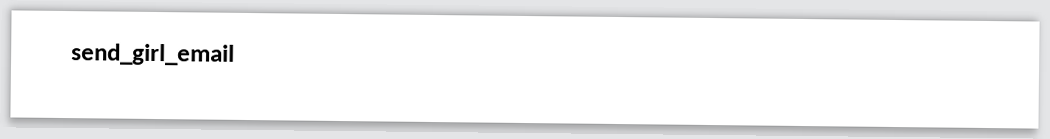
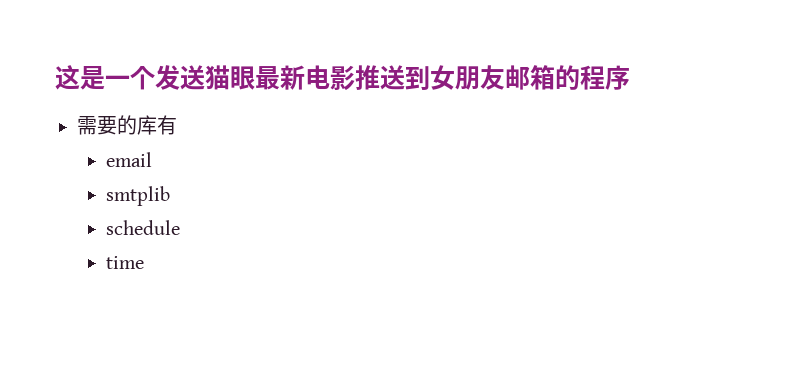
[71,43,235,66] send_girl_email -> [55,65,630,91] [77,115,177,135] [105,152,152,167] [105,186,170,206] [105,220,180,235] [105,256,144,269] 这是一个发送猫眼最新电影推送到女朋友邮箱的程序 // 需要的库有 // email // smtplib // schedule // time

